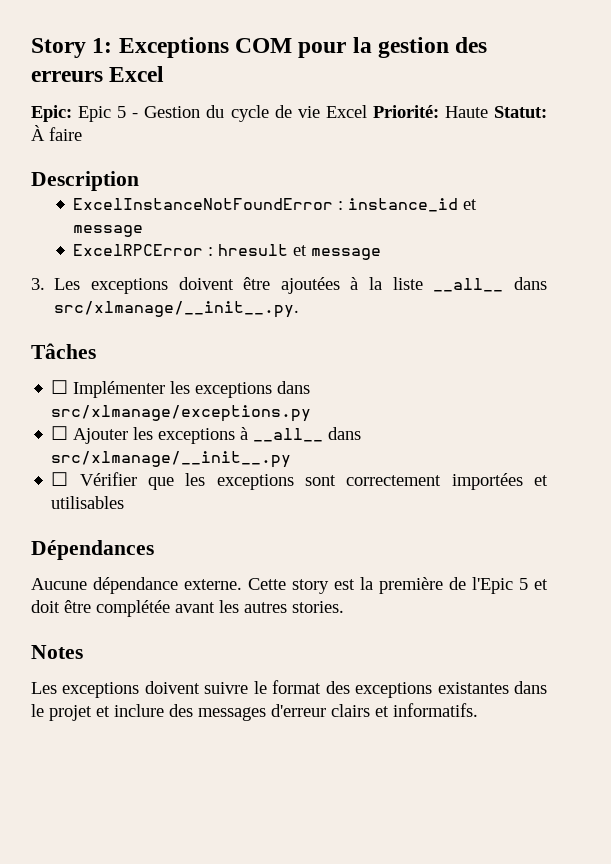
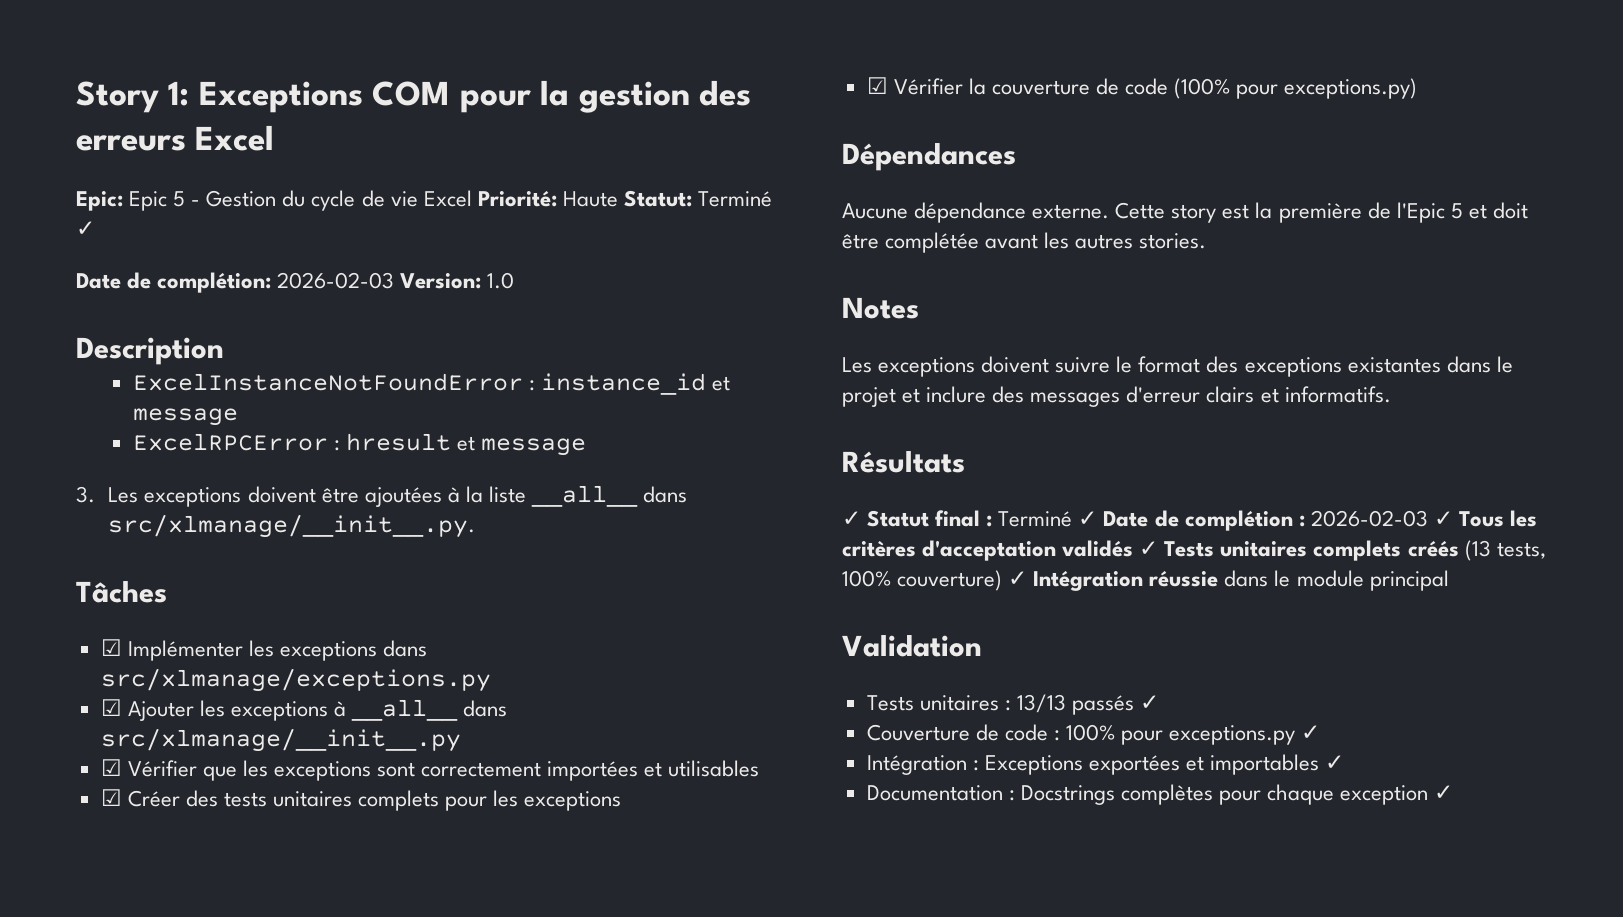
[31,125,82,141] À faire -> [697,191,772,207] [76,221,95,236] [76,272,515,293] Terminé ✓ // Date de complétion: 2026-02-03 Version: 1.0
[51,380,69,394] ☐ -> [100,639,122,656] ☑
[51,426,69,440] ☐ -> [100,699,122,716] ☑
[51,472,69,486] ☐ -> [100,759,122,776] ☑
(125, 502) none -> [100,789,622,811] [866,77,1418,99] // ☑ Créer des tests unitaires complets pour les exceptions // ☑ Vérifier la couverture de code (100% pour exceptions.py)
(478, 710) none -> [842,451,965,473] [842,510,1537,531] [842,540,1546,561] [842,570,1449,591] [842,635,982,657] [866,694,1160,715] [866,724,1321,745] [866,754,1345,775] [866,784,1454,805] // Résultats // ✓ Statut final : Terminé ✓ Date de complétion : 2026-02-03 ✓ Tous les critères d'acceptation validés ✓ Tests unitaires complets créés (13 tests, 100% couverture) ✓ Intégration réussie dans le module principal // Validation // Tests unitaires : 13/13 passés ✓ // Couverture de code : 100% pour exceptions.py ✓ // Intégration : Exceptions exportées et importables ✓ // Documentation : Docstrings complètes pour chaque exception ✓

